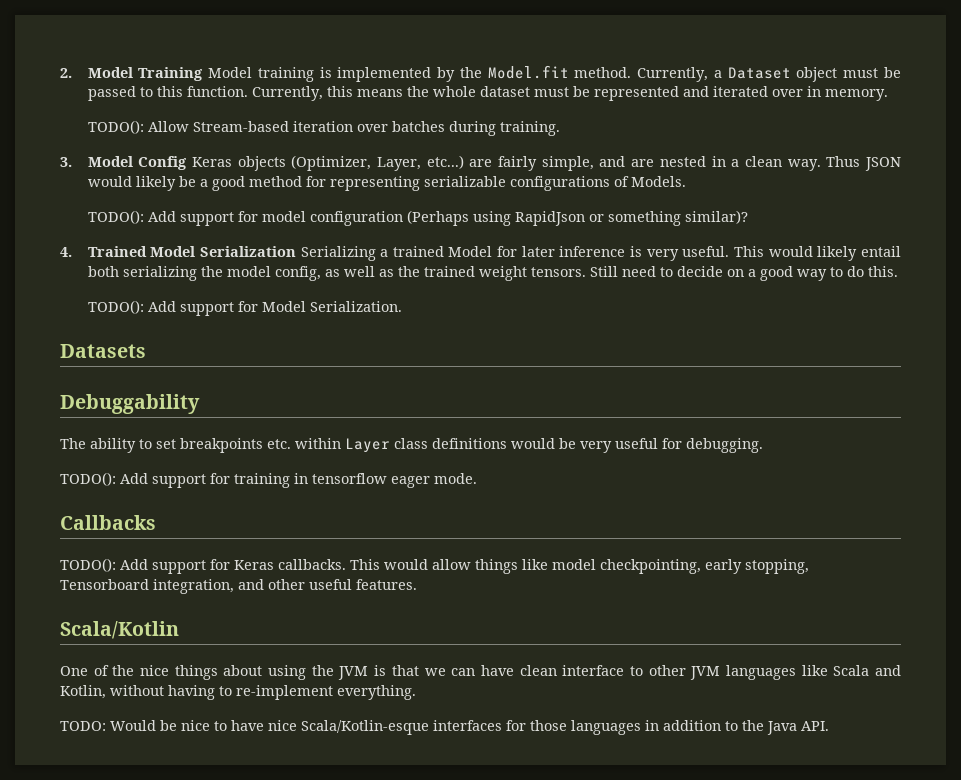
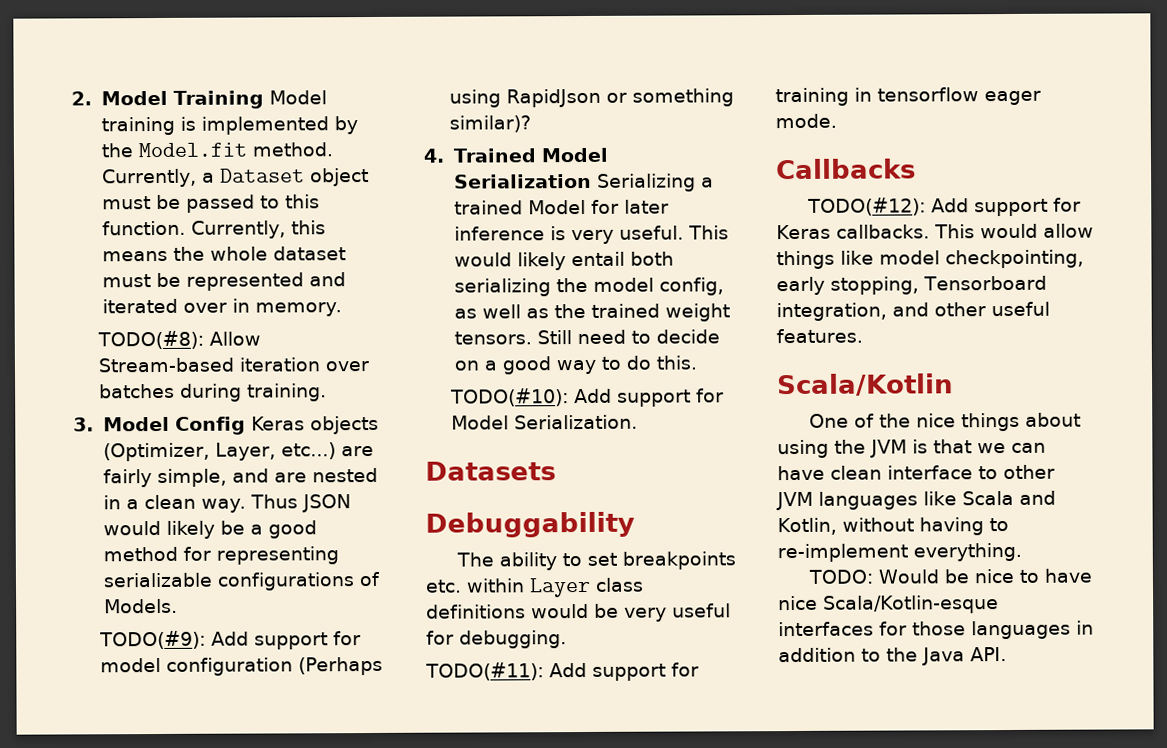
[87,120,144,134] TODO(): -> [96,330,204,350] TODO(#8):
[87,210,144,224] TODO(): -> [98,630,206,650] TODO(#9):
[87,300,144,314] TODO(): -> [449,388,569,407] TODO(#10):
[60,472,116,486] TODO(): -> [425,662,544,681] TODO(#11):
[60,558,116,572] TODO(): -> [807,197,927,216] TODO(#12):

